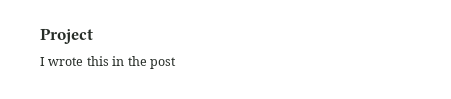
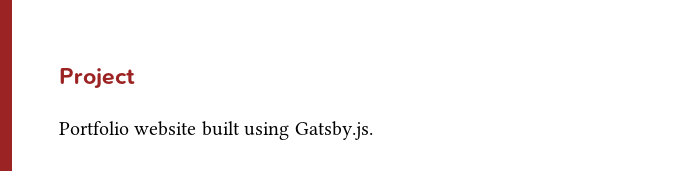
[40,56,176,69] I wrote this in the post -> [59,121,373,140] Portfolio website built using Gatsby.js.

